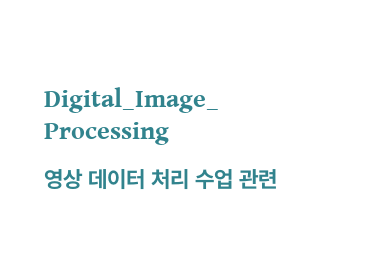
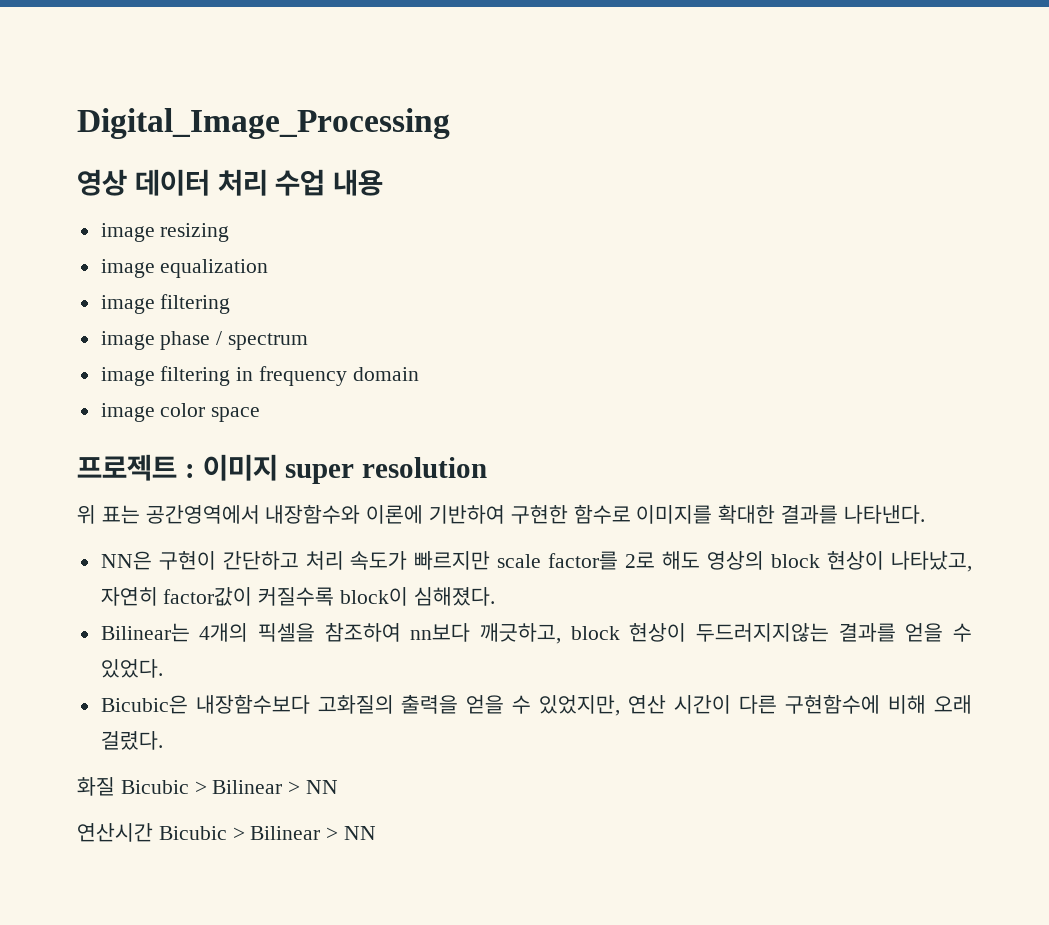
[239,169,278,189] 관련 -> [333,169,384,196] [100,223,230,242] [100,259,269,278] [100,294,231,314] [100,331,309,350] [100,366,419,386] [100,403,261,422] [77,454,488,484] [77,504,925,524] [100,551,973,572] [100,587,495,606] [100,622,972,644] [100,659,163,678] [100,694,972,716] [100,731,163,750] [77,777,339,796] [77,823,377,842] 내용 // image resizing // image equalization // image filtering // image phase / spectrum // image filtering in frequency domain // image color space // 프로젝트 : 이미지 super resolution // 위 표는 공간영역에서 내장함수와 이론에 기반하여 구현한 함수로 이미지를 확대한 결과를 나타낸다. // NN은 구현이 간단하고 처리 속도가 빠르지만 scale factor를 2로 해도 영상의 block 현상이 나타났고, 자연히 factor값이 커질수록 block이 심해졌다. // Bilinear는 4개의 픽셀을 참조하여 nn보다 깨긋하고, block 현상이 두드러지지않는 결과를 얻을 수 있었다. // Bicubic은 내장함수보다 고화질의 출력을 얻을 수 있었지만, 연산 시간이 다른 구현함수에 비해 오래 걸렸다. // 화질 Bicubic > Bilinear > NN // 연산시간 Bicubic > Bilinear > NN

